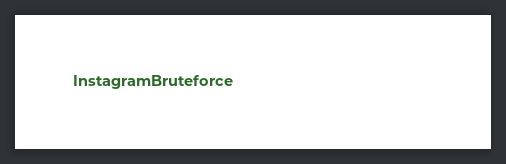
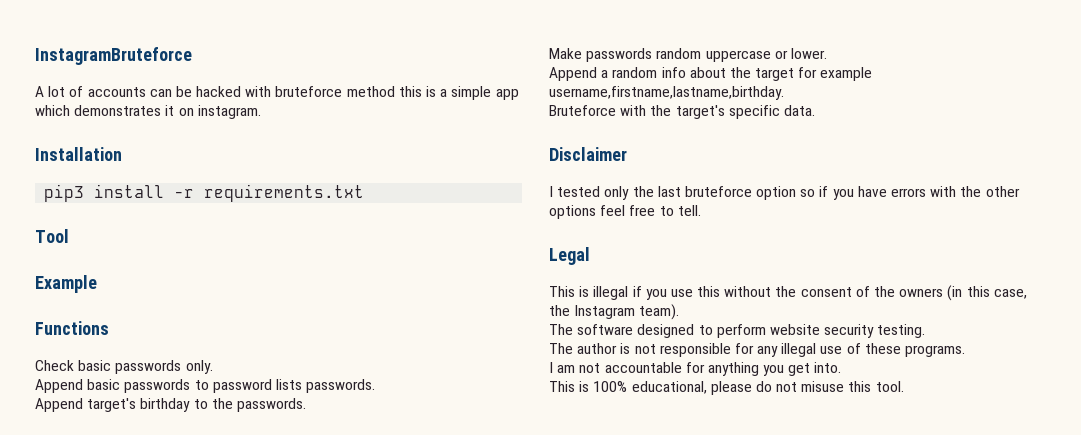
(233, 82) none -> [35,86,519,100] [35,105,261,119] [35,147,122,161] [44,184,365,202] [35,229,69,243] [35,275,97,293] [35,321,109,335] [35,360,213,374] [35,379,376,393] [35,398,306,412] [549,48,827,62] [549,67,873,81] [549,86,784,100] [549,105,815,119] [549,147,627,161] [549,186,1020,200] [549,205,701,219] [549,247,590,265] [549,285,1027,301] [549,304,680,320] [549,324,926,338] [549,343,966,357] [549,362,842,376] [549,381,904,395] // A lot of accounts can be hacked with bruteforce method this is a simple app which demonstrates it on instagram. // Installation // pip3 install -r requirements.txt // Tool // Example // Functions // Check basic passwords only. // Append basic passwords to password lists passwords. // Append target's birthday to the passwords. // Make passwords random uppercase or lower. // Append a random info about the target for example username,firstname,lastname,birthday. // Bruteforce with the target's specific data. // Disclaimer // I tested only the last bruteforce option so if you have errors with the other options feel free to tell. // Legal // This is illegal if you use this without the consent of the owners (in this case, the Instagram team). // The software designed to perform website security testing. // The author is not responsible for any illegal use of these programs. // I am not accountable for anything you get into. // This is 100% educational, please do not misuse this tool.

